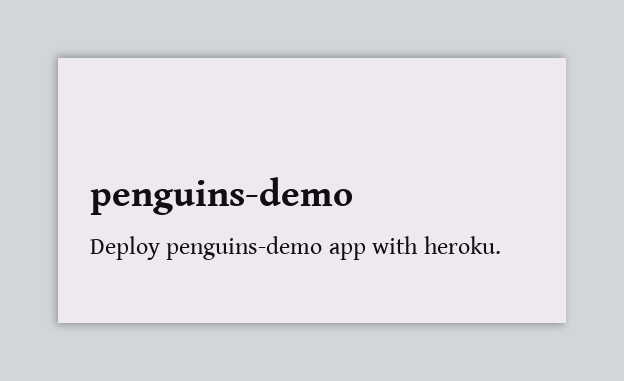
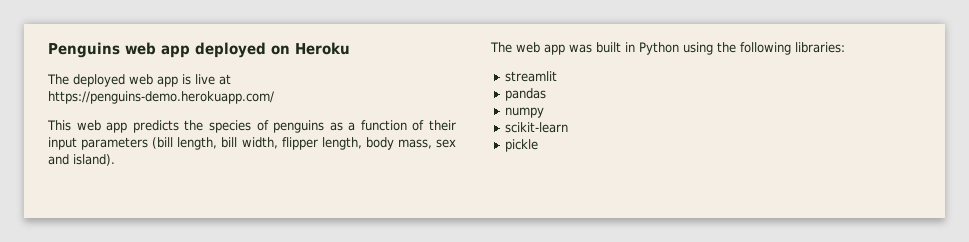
[90,177,353,215] [90,236,501,260] penguins-demo // Deploy penguins-demo app with heroku. -> [48,42,350,58] [47,74,231,87] [48,91,274,104] [47,120,456,133] [48,137,457,150] [48,154,115,166] [490,42,845,55] [505,71,558,82] [505,88,547,101] [505,107,545,118] [505,122,569,133] [505,139,539,152] Penguins web app deployed on Heroku // The deployed web app is live at https://penguins-demo.herokuapp.com/ // This web app predicts the species of penguins as a function of their input parameters (bill length, bill width, flipper length, body mass, sex and island). // The web app was built in Python using the following libraries: // streamlit // pandas // numpy // scikit-learn // pickle

